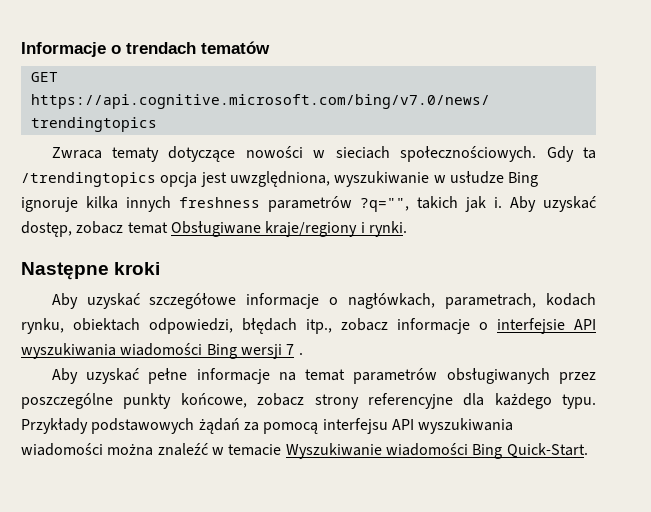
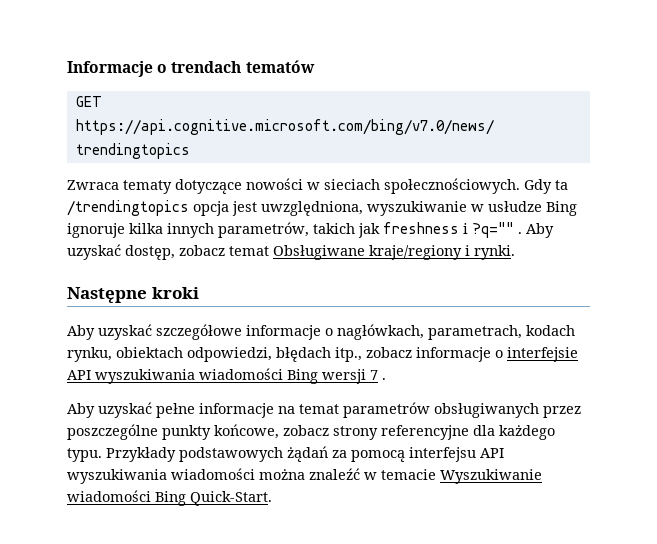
[179,196,502,212] freshness parametrów ?q="", takich jak i. -> [218,222,522,238] parametrów, takich jak freshness i ?q="" .

